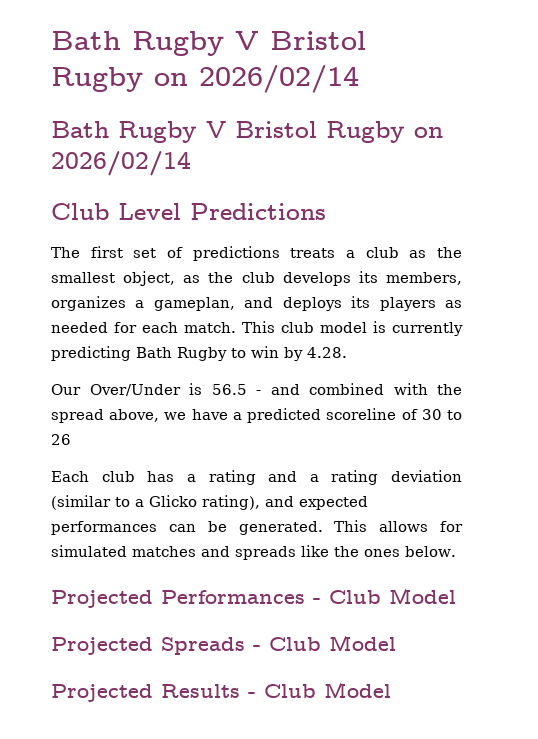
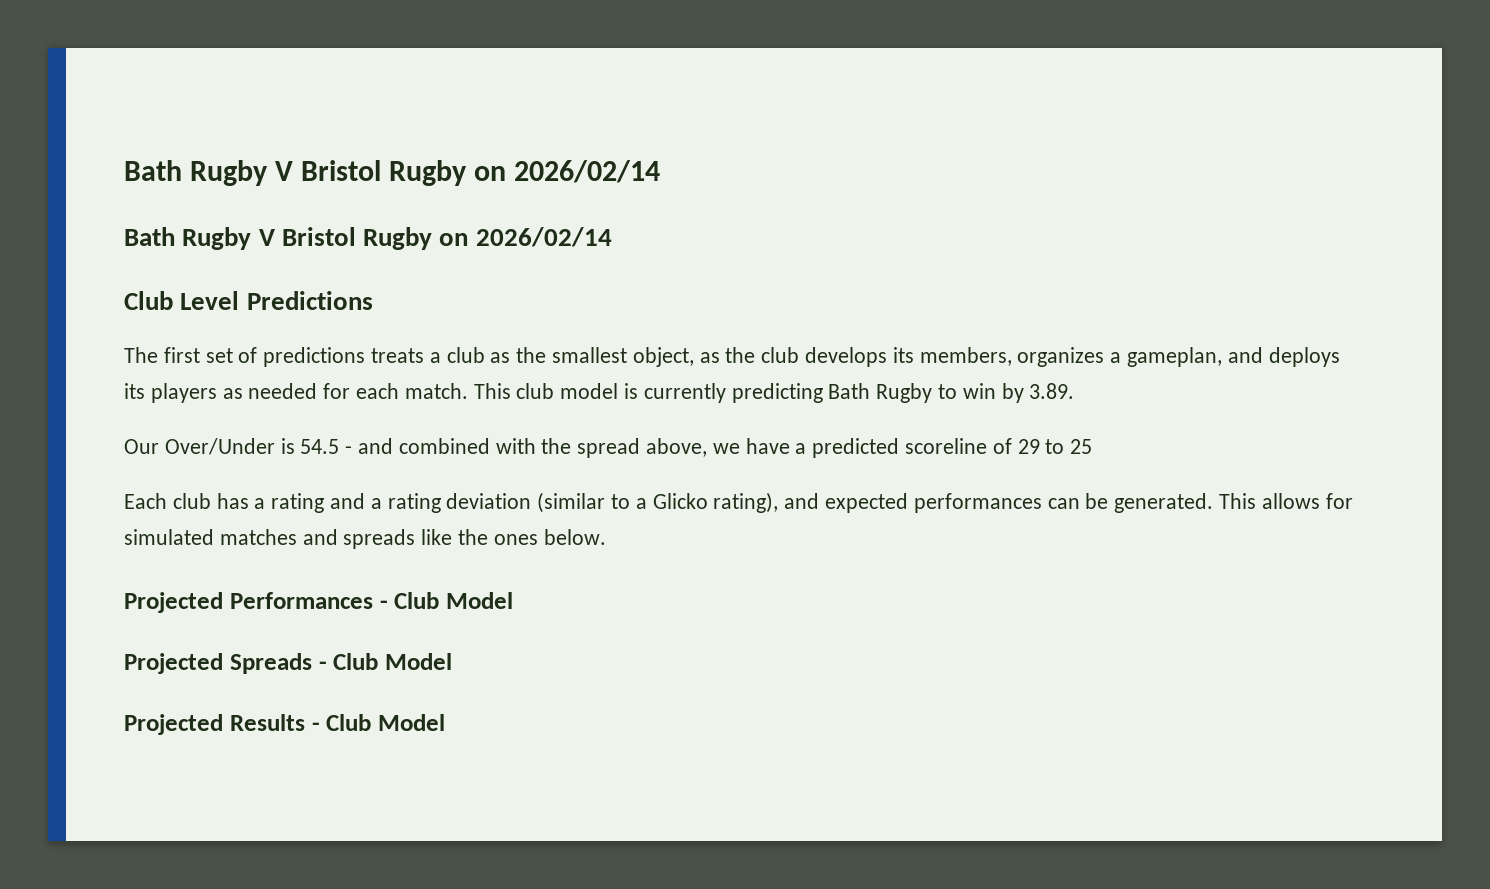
[307,347,347,358] 4.28. -> [1029,383,1075,399] 3.89.
[211,384,247,395] 56.5 -> [300,439,340,454] 54.5
[421,409,463,420] [51,434,71,445] 30 to 26 -> [1017,439,1093,454] 29 to 25

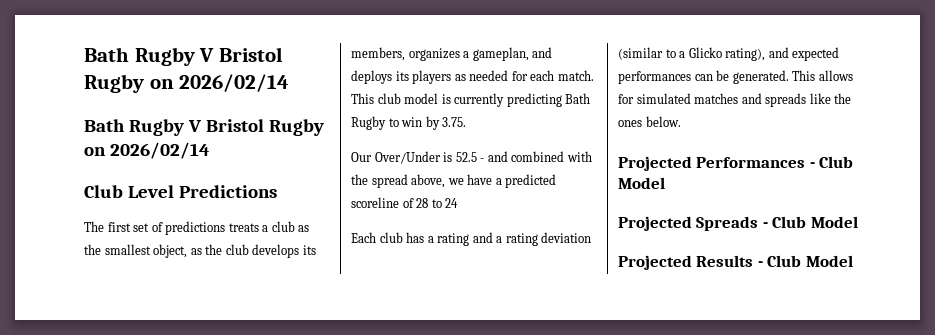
[1029,383,1075,399] 3.89. -> [442,117,467,127] 3.75.
[300,439,340,454] 54.5 -> [455,152,477,162] 52.5
[1017,439,1093,454] 29 to 25 -> [416,198,459,208] 28 to 24

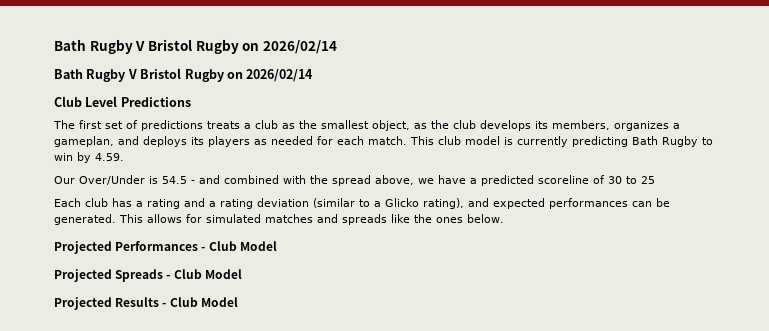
[442,117,467,127] 3.75. -> [95,153,124,161] 4.59.
[455,152,477,162] 52.5 -> [162,176,187,184] 54.5
[416,198,459,208] 28 to 24 -> [608,176,655,184] 30 to 25

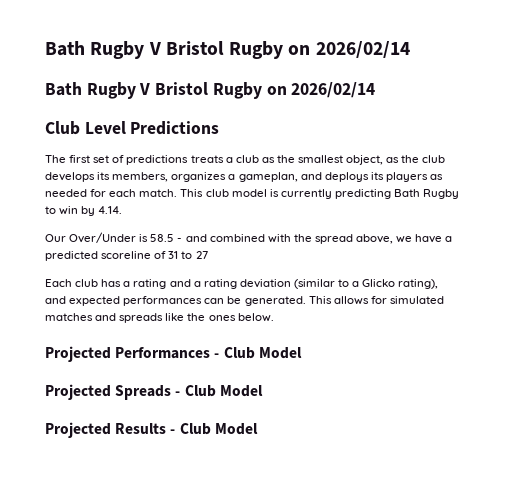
[95,153,124,161] 4.59. -> [98,206,123,214] 4.14.
[162,176,187,184] 54.5 -> [150,234,175,242] 58.5
[608,176,655,184] 30 to 25 -> [168,251,208,259] 31 to 27

